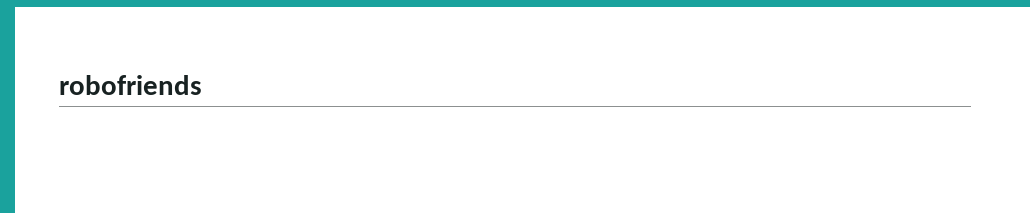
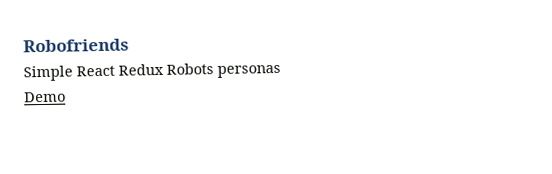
[59,75,202,95] robofriends -> [23,38,129,53] [23,63,281,82] [24,91,66,103] Robofriends // Simple React Redux Robots personas // Demo

